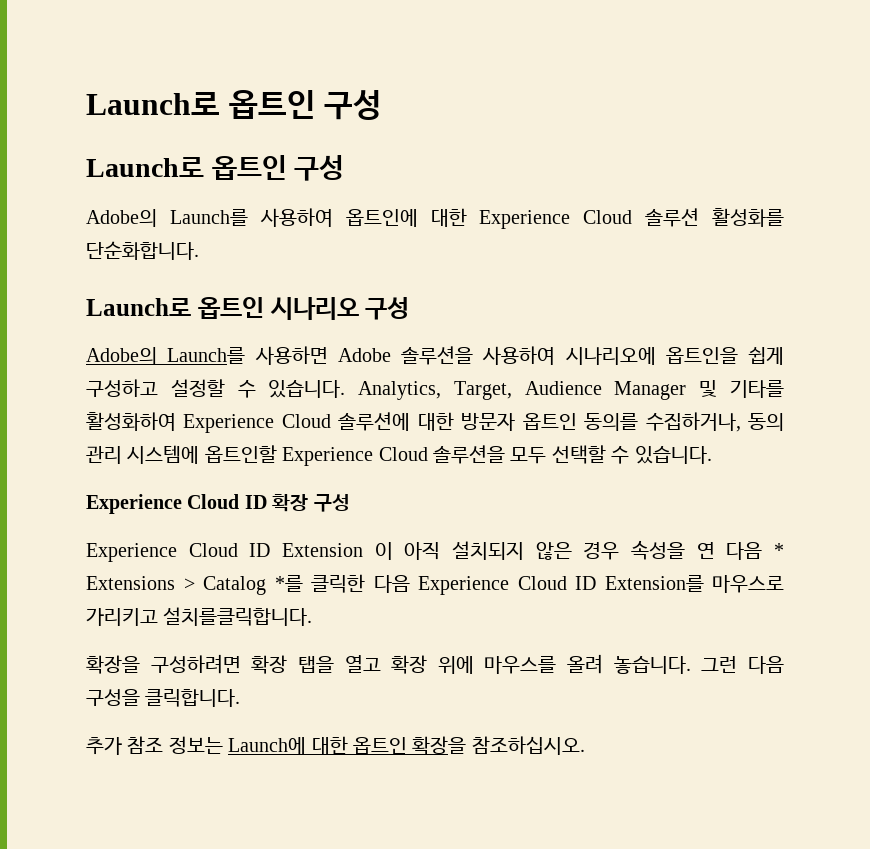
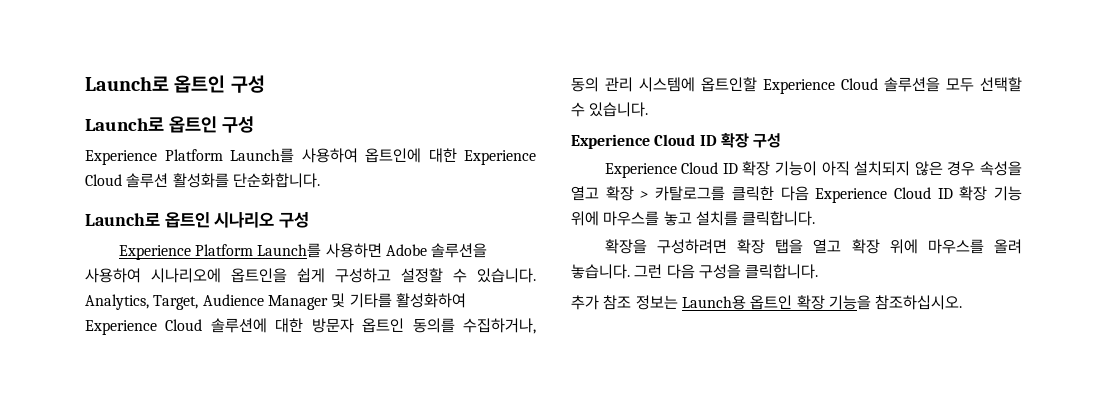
[86,209,157,227] Adobe의 -> [85,149,223,165] Experience Platform
[86,347,157,365] Adobe의 -> [118,244,253,260] Experience Platform
[282,542,393,560] Extension 이 -> [742,161,818,176] 확장 기능이
[696,542,784,560] [86,575,303,595] 연 다음 * Extensions > Catalog *를 -> [571,186,726,201] 열고 확장 > 카탈로그를
[604,575,784,593] [86,607,313,626] Extension를 마우스로 가리키고 설치를클릭합니다. -> [959,186,1022,201] [571,211,816,226] 확장 기능 위에 마우스를 놓고 설치를 클릭합니다.
[228,736,467,755] Launch에 대한 옵트인 확장을 -> [681,295,871,310] Launch용 옵트인 확장 기능을

